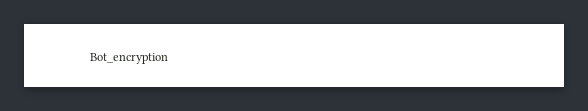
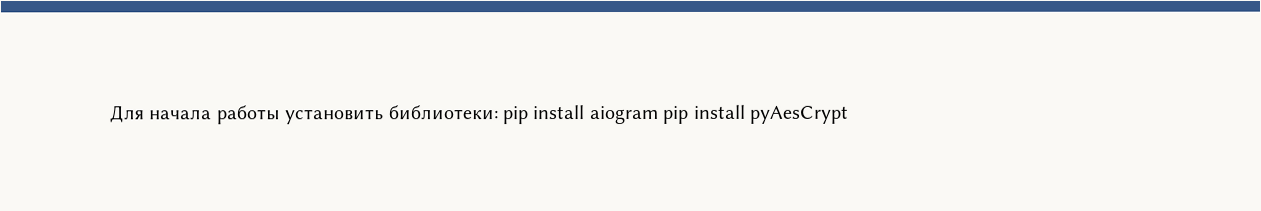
[90,53,168,64] Bot_encryption -> [109,104,849,125] Для начала работы установить библиотеки: pip install aiogram pip install pyAesCrypt

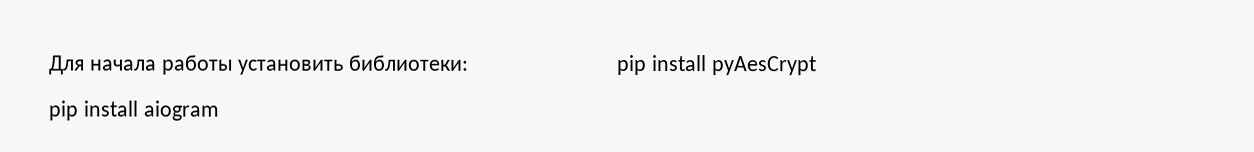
(499, 112) none -> (470, 62) //
(659, 115) none -> (219, 110) //

